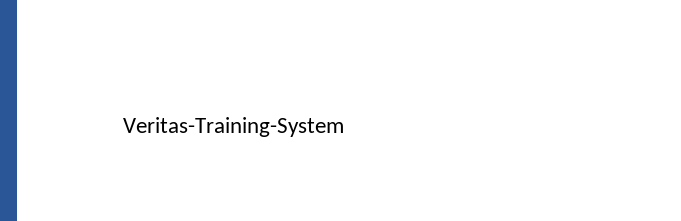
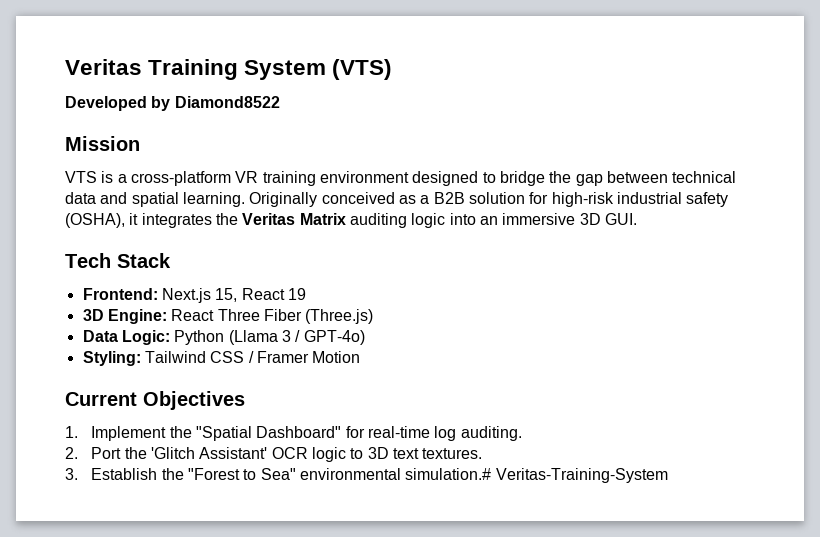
(123, 127) none -> [65,59,393,80] [65,96,280,111] [65,136,140,151] [65,171,737,186] [65,192,729,207] [65,213,637,228] [65,253,171,268] [82,288,306,303] [82,309,374,324] [82,330,365,345] [82,351,361,366] [65,391,245,410] [65,426,522,441] [65,447,483,462] [65,468,492,480] Veritas Training System (VTS) // Developed by Diamond8522 // Mission // VTS is a cross-platform VR training environment designed to bridge the gap between technical data and spatial learning. Originally conceived as a B2B solution for high-risk industrial safety (OSHA), it integrates the Veritas Matrix auditing logic into an immersive 3D GUI. // Tech Stack // Frontend: Next.js 15, React 19 // 3D Engine: React Three Fiber (Three.js) // Data Logic: Python (Llama 3 / GPT-4o) // Styling: Tailwind CSS / Framer Motion // Current Objectives // 1. Implement the "Spatial Dashboard" for real-time log auditing. // 2. Port the 'Glitch Assistant' OCR logic to 3D text textures. // 3. Establish the "Forest to Sea" environmental simulation.#

